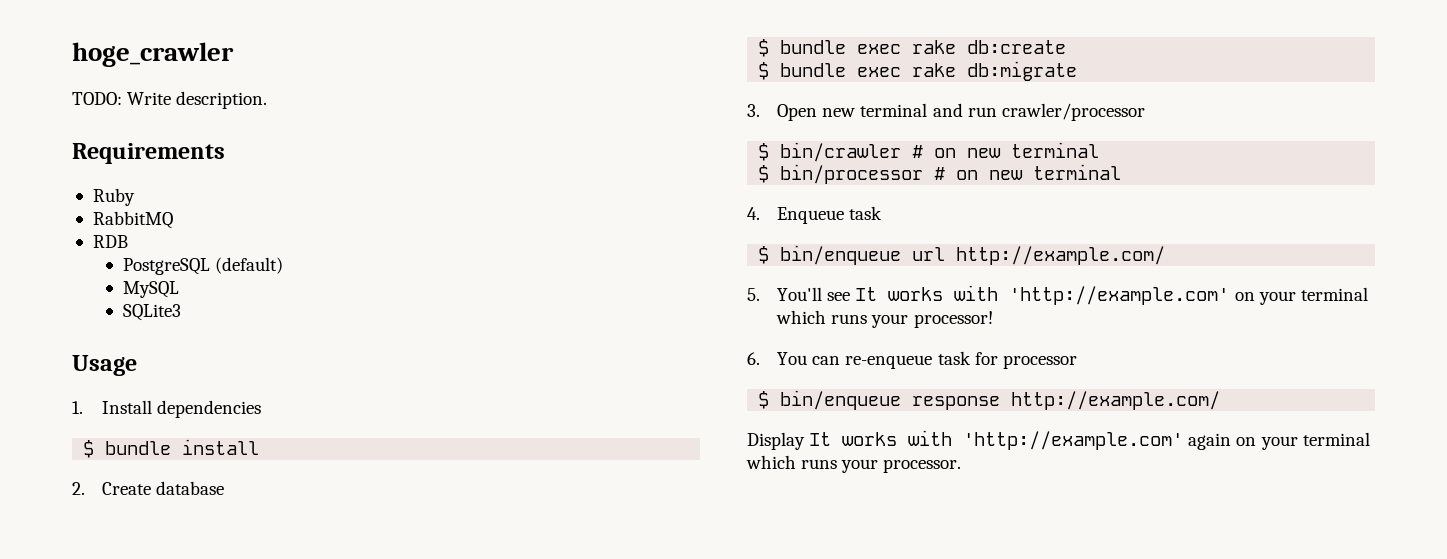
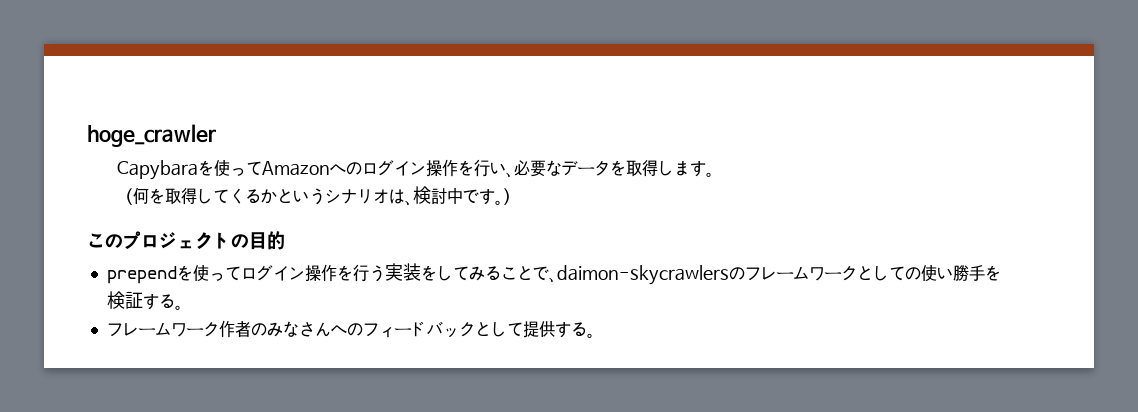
[72,91,268,109] [72,143,225,164] [92,188,135,206] [92,211,173,229] [92,235,128,248] [123,257,284,275] [123,281,180,298] [123,304,182,321] [72,355,137,376] [72,400,262,418] [83,439,260,458] [72,481,225,495] [758,39,1067,57] [758,61,1078,81] [747,103,1145,121] [758,142,1100,162] [758,164,1122,184] [747,206,883,224] [758,245,1166,265] [747,285,1368,305] [776,310,993,328] [747,351,1077,369] [758,390,1221,410] [747,430,1370,450] [746,455,962,473] TODO: Write description. // Requirements // Ruby // RabbitMQ // RDB // PostgreSQL (default) // MySQL // SQLite3 // Usage // 1. Install dependencies // $ bundle install // 2. Create database // $ bundle exec rake db:create // $ bundle exec rake db:migrate // 3. Open new terminal and run crawler/processor // $ bin/crawler # on new terminal // $ bin/processor # on new terminal // 4. Enqueue task // $ bin/enqueue url http://example.com/ // 5. You'll see It works with 'http://example.com' on your terminal which runs your processor! // 6. You can re-enqueue task for processor // $ bin/enqueue response http://example.com/ // Display It works with 'http://example.com' again on your terminal which runs your processor. -> [117,159,715,180] [117,186,520,206] [87,231,285,250] [106,263,1001,285] [106,291,183,310] [106,320,595,338] Capybaraを使ってAmazonへのログイン操作を行い、必要なデータを取得します。 // （何を取得してくるかというシナリオは、検討中です。） // このプロジェクトの目的 // prependを使ってログイン操作を行う実装をしてみることで、daimon-skycrawlersのフレームワークとしての使い勝手を検証する。 // フレームワーク作者のみなさんへのフィードバックとして提供する。

